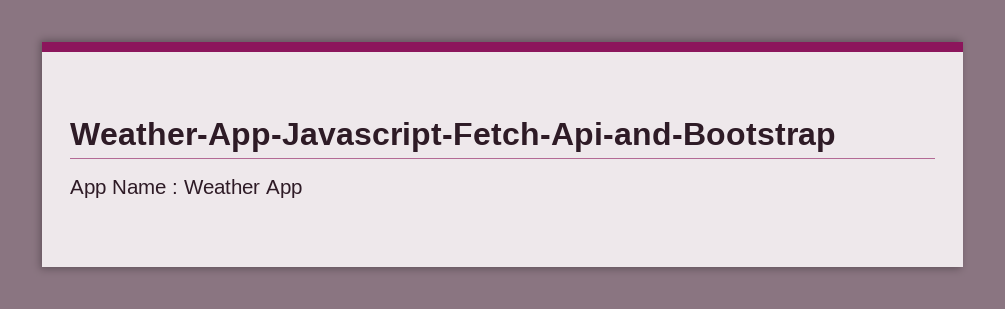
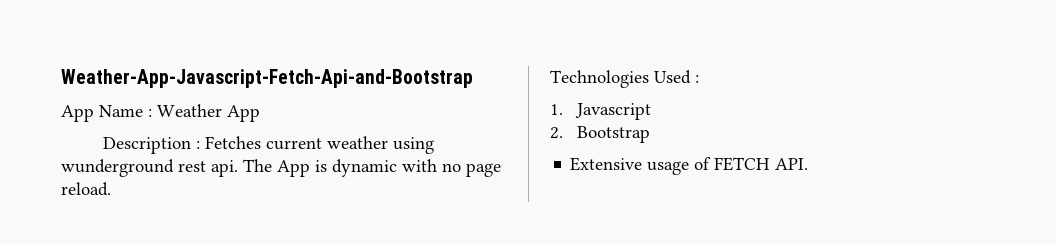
(302, 189) none -> [103,136,435,154] [61,159,501,177] [61,182,111,196] [550,70,699,88] [550,103,651,120] [550,126,650,143] [570,157,809,175] // Description : Fetches current weather using wunderground rest api. The App is dynamic with no page reload. // Technologies Used : // 1. Javascript // 2. Bootstrap // Extensive usage of FETCH API.

